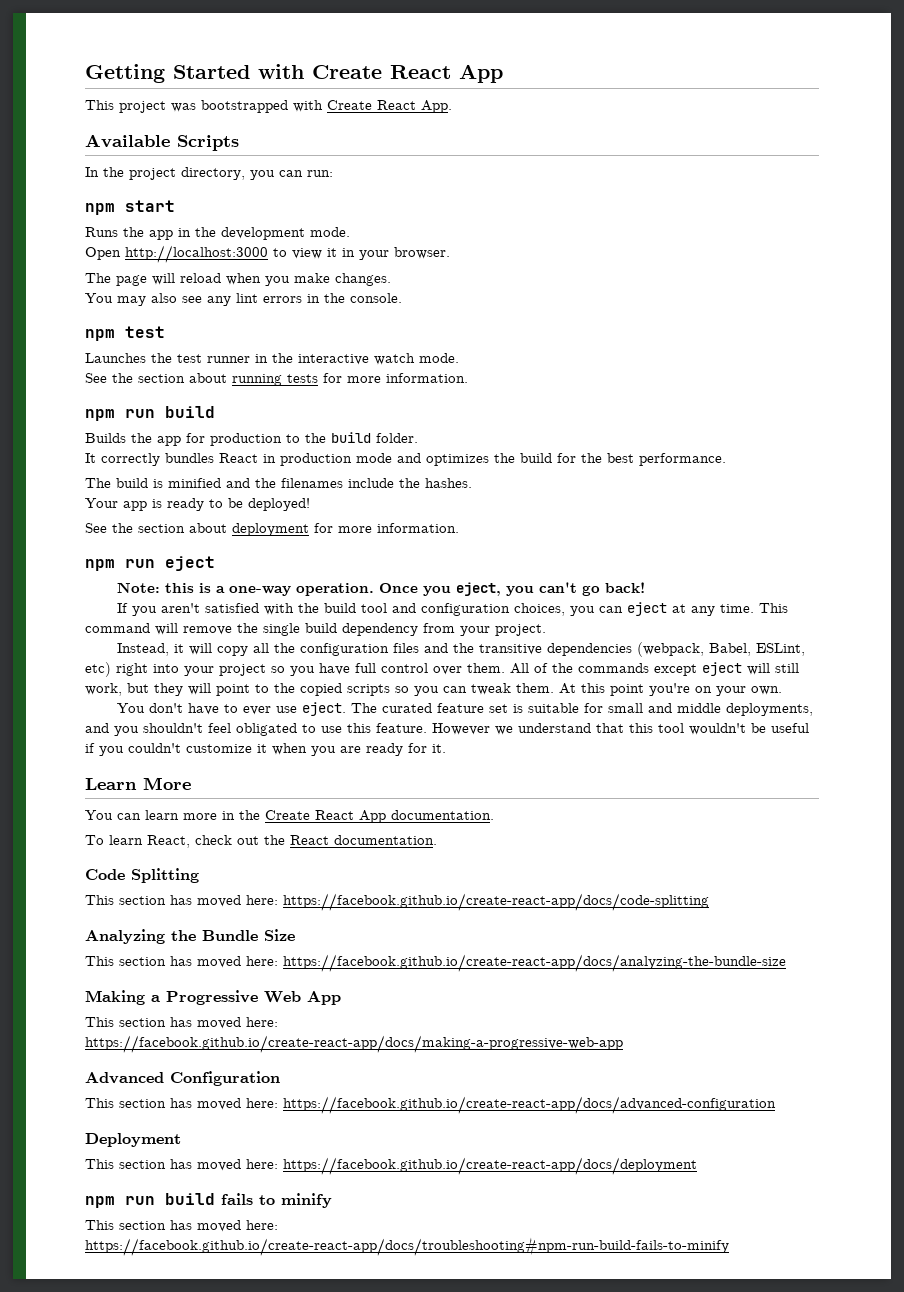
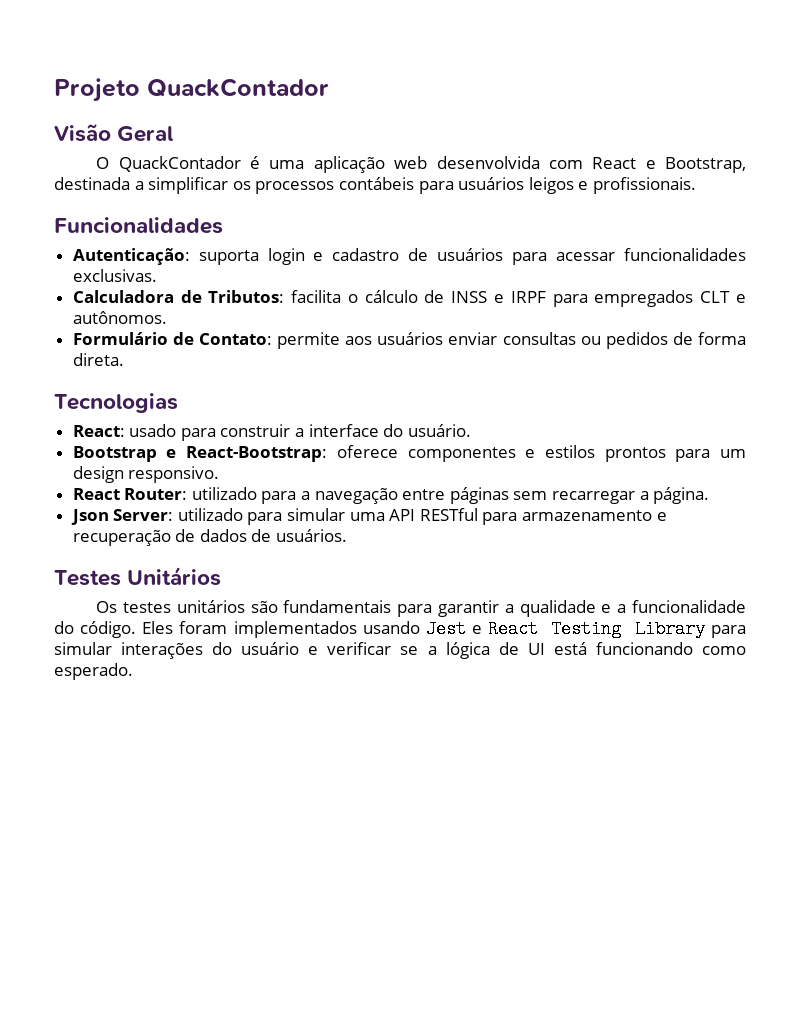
[85,64,503,83] [85,100,452,113] [85,134,239,151] [85,167,333,180] [85,200,175,215] [85,227,350,240] [85,245,450,263] [85,273,391,286] [85,293,402,306] [85,326,165,341] [85,353,459,365] [85,373,468,386] [85,406,215,421] [85,432,418,446] [85,453,726,466] [85,478,472,488] [85,498,310,511] [85,523,459,536] [85,556,215,571] [116,582,645,596] [116,602,788,616] [85,623,546,636] [116,642,805,657] [85,662,799,677] [85,683,782,696] [116,702,813,716] [85,723,809,736] [85,743,446,756] [85,777,191,790] [85,810,494,823] [85,835,437,848] [85,868,199,883] [85,893,709,911] [85,929,295,944] [85,954,786,972] [85,990,341,1005] [85,1017,278,1029] [85,1035,623,1053] [85,1071,280,1086] [85,1096,776,1114] [85,1133,181,1147] [85,1157,697,1175] [85,1193,332,1208] [85,1220,278,1232] [85,1237,729,1256] Getting Started with Create React App // This project was bootstrapped with Create React App. // Available Scripts // In the project directory, you can run: // npm start // Runs the app in the development mode. // Open http://localhost:3000 to view it in your browser. // The page will reload when you make changes. // You may also see any lint errors in the console. // npm test // Launches the test runner in the interactive watch mode. // See the section about running tests for more information. // npm run build // Builds the app for production to the build folder. // It correctly bundles React in production mode and optimizes the build for the best performance. // The build is minified and the filenames include the hashes. // Your app is ready to be deployed! // See the section about deployment for more information. // npm run eject // Note: this is a one-way operation. Once you eject, you can't go back! // If you aren't satisfied with the build tool and configuration choices, you can eject at any time. This command will remove the single build dependency from your project. // Instead, it will copy all the configuration files and the transitive dependencies (webpack, Babel, ESLint, etc) right into your project so you have full control over them. All of the commands except eject will still work, but they will point to the copied scripts so you can tweak them. At this point you're on your own. // You don't have to ever use eject. The curated feature set is suitable for small and middle deployments, and you shouldn't feel obligated to use this feature. However we understand that this tool wouldn't be useful if you couldn't customize it when you are ready for it. // Learn More // You can learn more in the Create React App documentation. // To learn React, check out the React documentation. // Code Splitting // This section has moved here: https://facebook.github.io/create-react-app/docs/code-splitting // Analyzing the Bundle Size // This section has moved here: https://facebook.github.io/create-react-app/docs/analyzing-the-bundle-size // Making a Progressive Web App // This section has moved here: https://facebook.github.io/create-react-app/docs/making-a-progressive-web-app // Advanced Configuration // This section has moved here: https://facebook.github.io/create-react-app/docs/advanced-configuration // Deployment // This section has moved here: https://facebook.github.io/create-react-app/docs/deployment // npm run build fails to minify // This section has moved here: https://facebook.github.io/create-react-app/docs/troubleshooting#npm-run-build-fails-to-minify -> [54,78,329,102] [54,124,174,142] [96,156,747,173] [54,177,696,194] [54,217,223,234] [72,248,746,265] [72,269,157,282] [72,290,746,307] [72,311,167,324] [72,332,746,349] [72,353,124,366] [54,393,178,413] [72,424,471,441] [72,445,746,462] [72,466,220,483] [72,487,710,504] [70,508,667,525] [72,529,348,546] [54,566,222,586] [96,600,746,617] [54,620,746,638] [54,642,747,659] [54,663,133,680] Projeto QuackContador // Visão Geral // O QuackContador é uma aplicação web desenvolvida com React e Bootstrap, destinada a simplificar os processos contábeis para usuários leigos e profissionais. // Funcionalidades // Autenticação: suporta login e cadastro de usuários para acessar funcionalidades exclusivas. // Calculadora de Tributos: facilita o cálculo de INSS e IRPF para empregados CLT e autônomos. // Formulário de Contato: permite aos usuários enviar consultas ou pedidos de forma direta. // Tecnologias // React: usado para construir a interface do usuário. // Bootstrap e React-Bootstrap: oferece componentes e estilos prontos para um design responsivo. // React Router: utilizado para a navegação entre páginas sem recarregar a página. // Json Server: utilizado para simular uma API RESTful para armazenamento e recuperação de dados de usuários. // Testes Unitários // Os testes unitários são fundamentais para garantir a qualidade e a funcionalidade do código. Eles foram implementados usando Jest e React Testing Library para simular interações do usuário e verificar se a lógica de UI está funcionando como esperado.

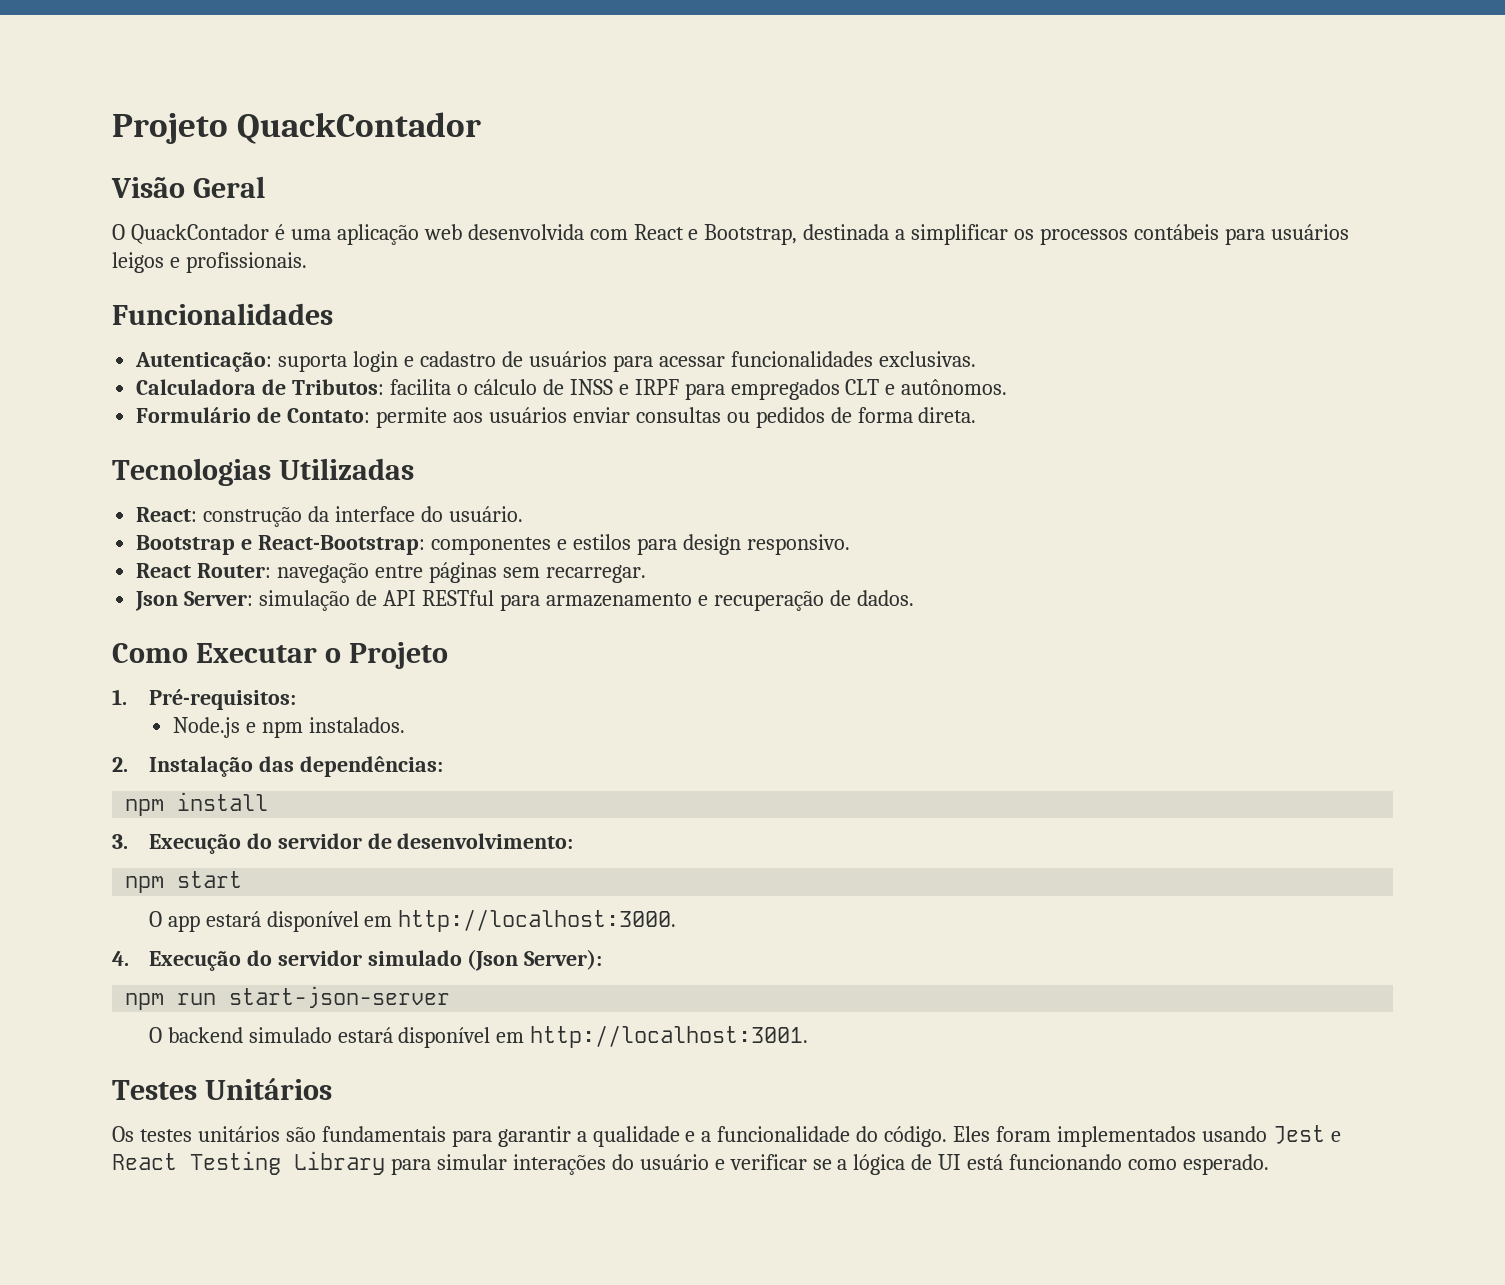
(178, 403) none -> [278,458,414,480] Utilizadas
[129,424,305,441] usado para construir a -> [203,506,330,527] construção da
[336,445,398,458] oferece -> (426, 545) none
[604,447,746,462] prontos para um -> [636,538,677,555] para
[191,487,311,504] utilizado para a -> (272, 570) none
[552,487,710,504] recarregar a página. -> [545,565,646,583] recarregar.
[177,508,385,525] utilizado para simular uma -> [259,590,378,611] simulação de
[199,529,348,542] dados de usuários. -> [856,590,914,606] [112,642,448,669] [112,689,296,710] [172,717,405,738] [112,756,443,777] [125,792,269,816] [112,833,574,854] [125,871,243,893] [148,909,677,932] [112,949,603,971] [125,986,451,1010] [148,1025,809,1048] dados. // Como Executar o Projeto // 1. Pré-requisitos: // Node.js e npm instalados. // 2. Instalação das dependências: // npm install // 3. Execução do servidor de desenvolvimento: // npm start // O app estará disponível em http://localhost:3000. // 4. Execução do servidor simulado (Json Server): // npm run start-json-server // O backend simulado estará disponível em http://localhost:3001.

